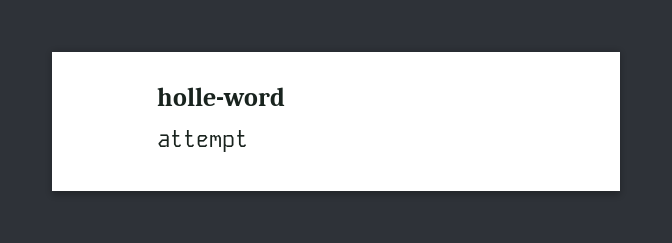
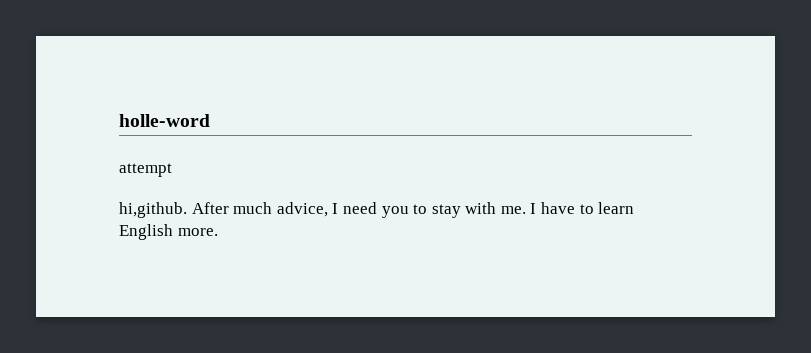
(248, 141) none -> [119,202,635,218] [119,224,218,240] // hi,github. After much advice, I need you to stay with me. I have to learn English more.

